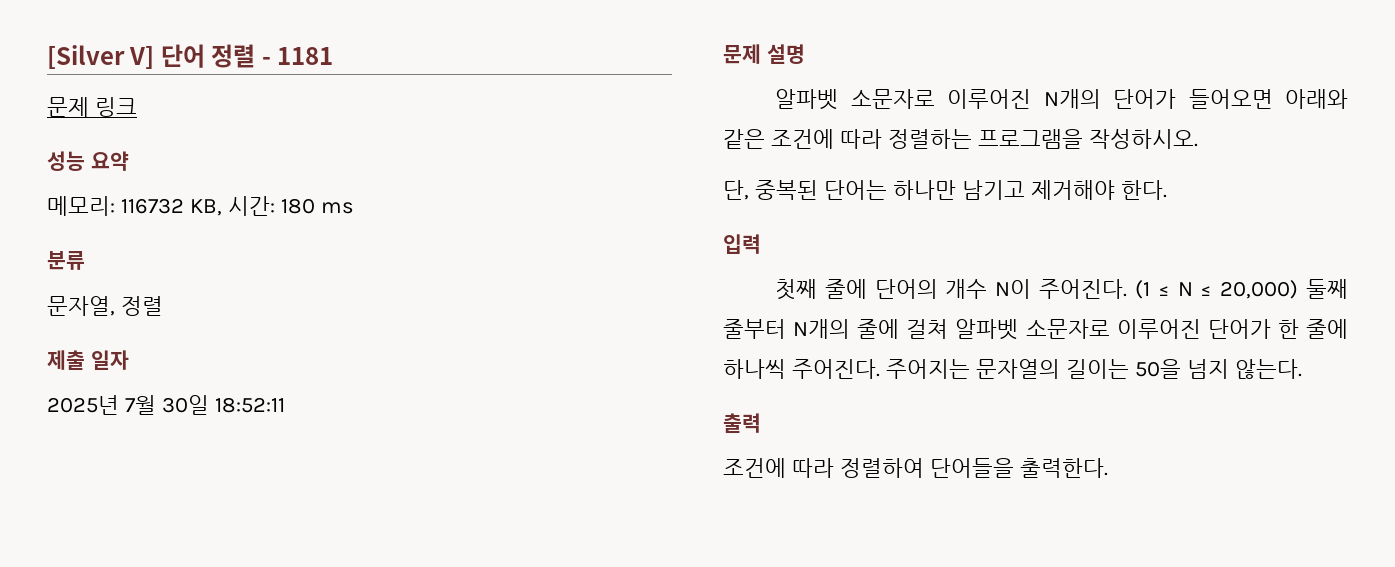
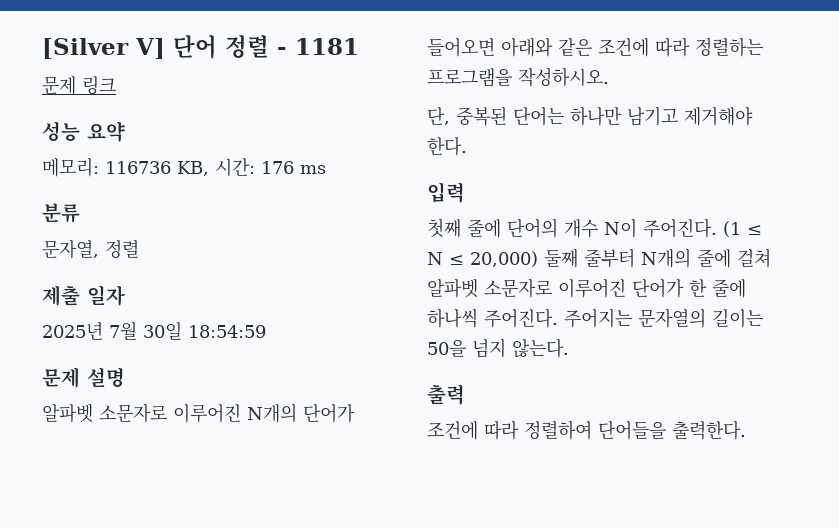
[120,198,184,214] 116732 -> [105,161,171,174] 116736
[280,198,315,214] 180 -> [261,161,294,174] 176
[214,397,285,413] 18:52:11 -> [188,325,266,338] 18:54:59

